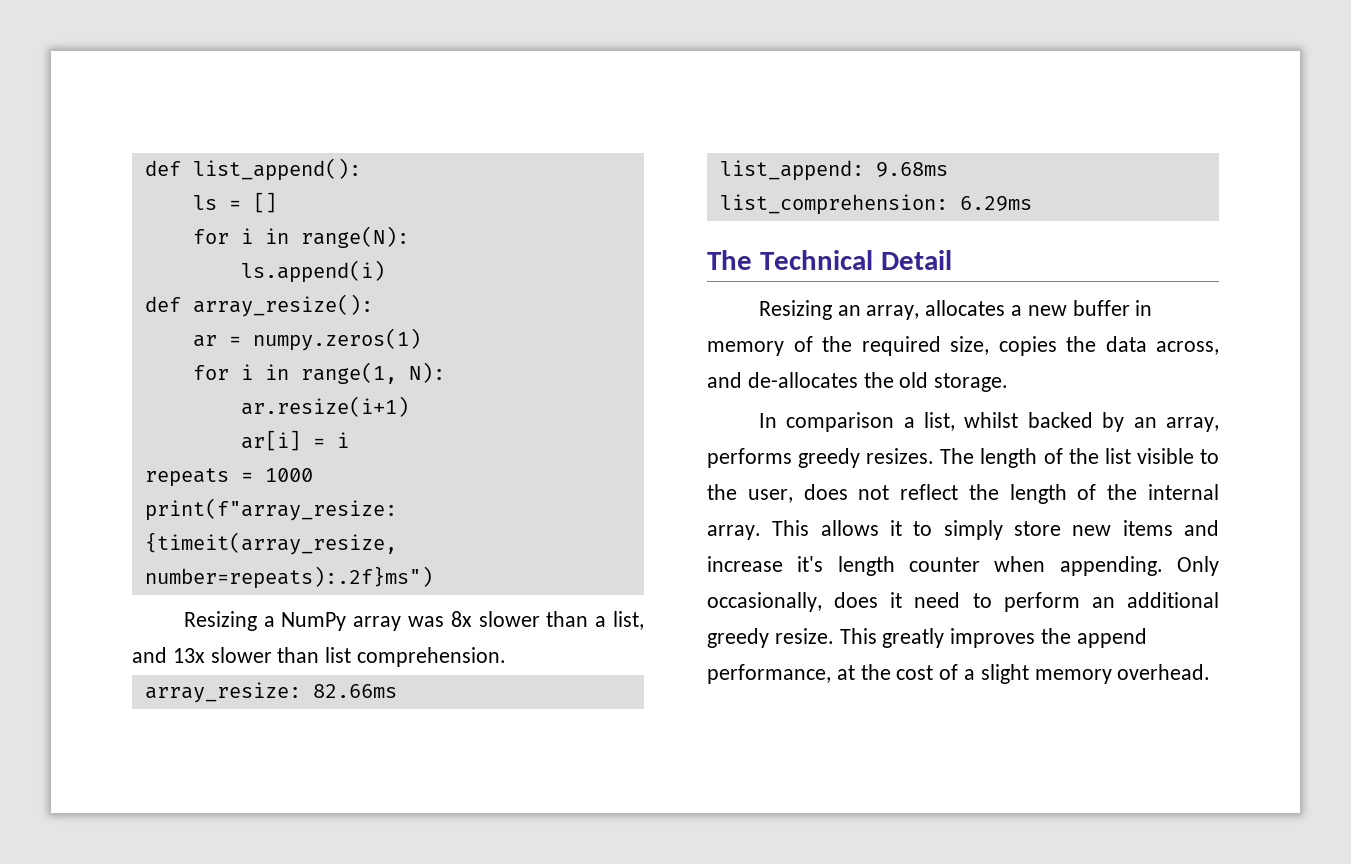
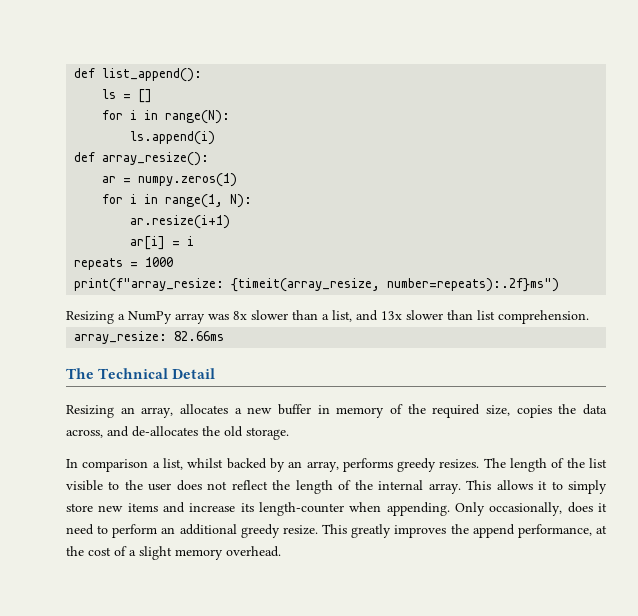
[719,160,948,181] [719,194,1032,215] // list_append: 9.68ms // list_comprehension: 6.29ms -> (225, 336) none
[747,489,793,503] user, -> [148,483,172,491] user
[797,556,980,576] it's length counter -> [240,502,344,516] its length-counter

